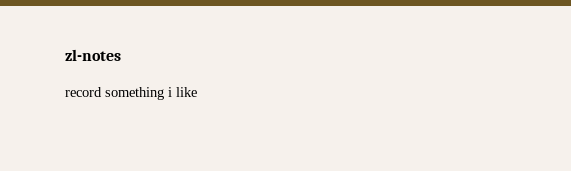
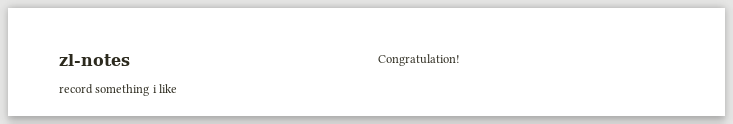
(197, 92) none -> [378,54,460,66] // Congratulation!

